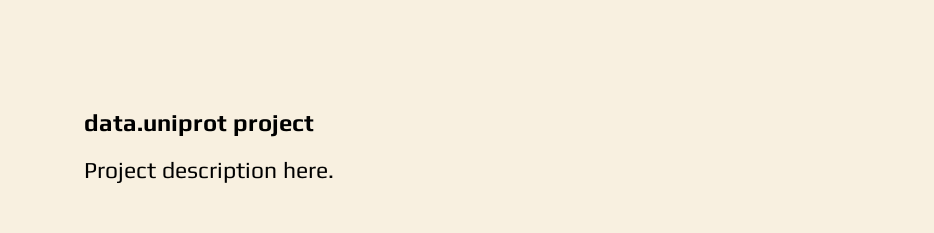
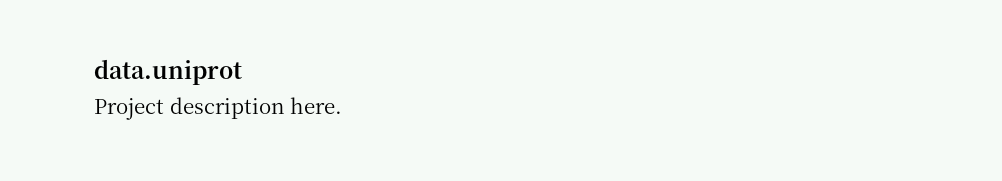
[233,115,315,137] project -> (242, 72) none

